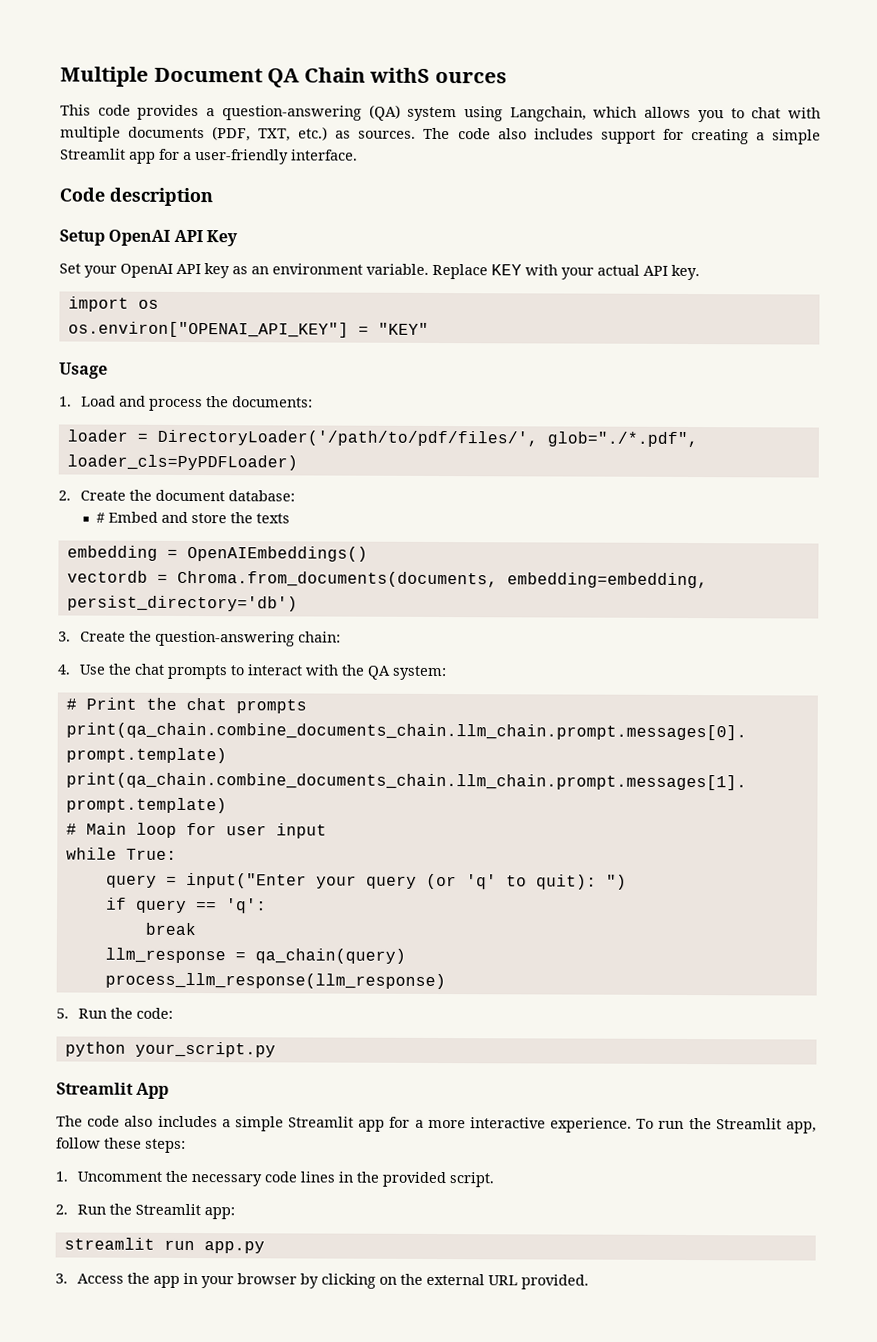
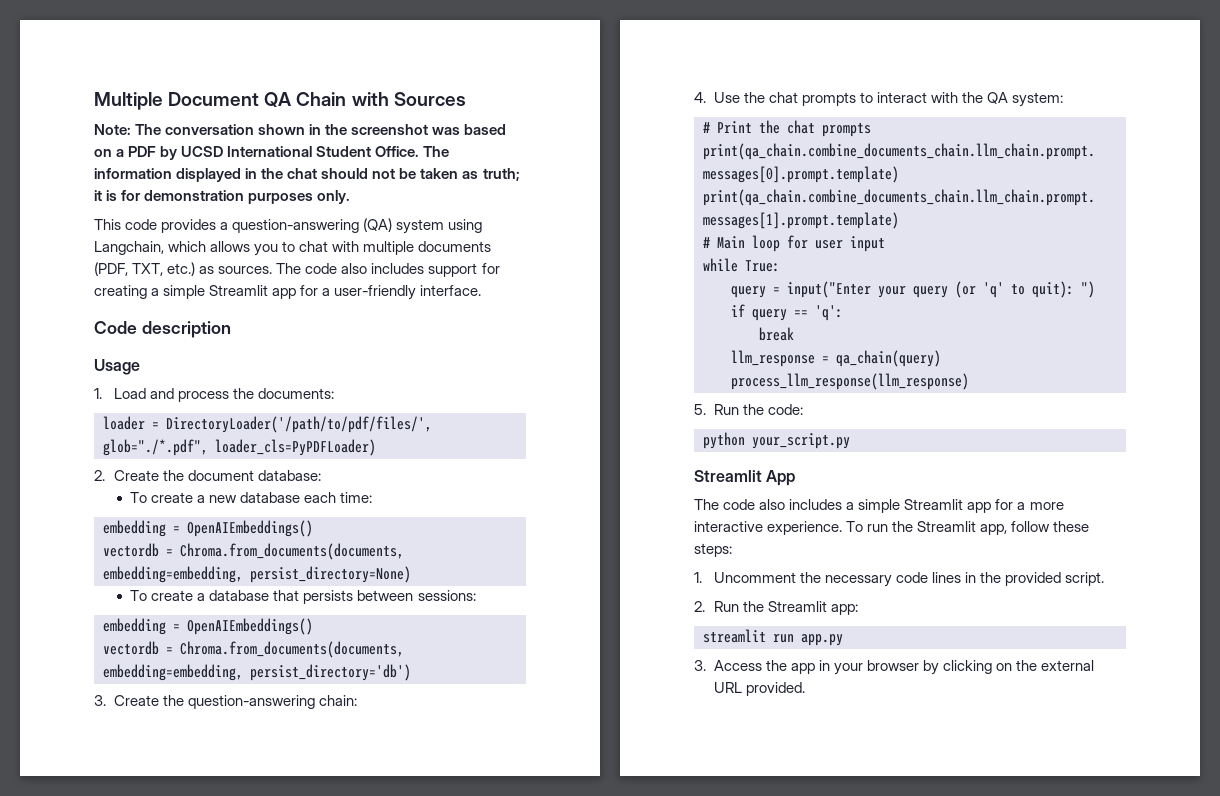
[369,67,507,84] withS ources -> [351,92,466,106] [94,124,507,135] [94,146,450,160] [94,168,520,182] [94,190,351,204] with Sources // Note: The conversation shown in the screenshot was based on a PDF by UCSD International Student Office. The information displayed in the chat should not be taken as truth; it is for demonstration purposes only.
[59,229,238,247] [59,263,700,281] [67,296,159,312] [67,321,429,338] // Setup OpenAI API Key // Set your OpenAI API key as an environment variable. Replace KEY with your actual API key. // import os // os.environ["OPENAI_API_KEY"] = "KEY" -> (231, 329) none
[95,511,290,524] # Embed and store the texts -> [130,492,373,503] [103,520,313,537] [103,543,404,560] [103,566,411,583] [130,590,476,604] To create a new database each time: // embedding = OpenAIEmbeddings() // vectordb = Chroma.from_documents(documents, embedding=embedding, persist_directory=None) // To create a database that persists between sessions:

